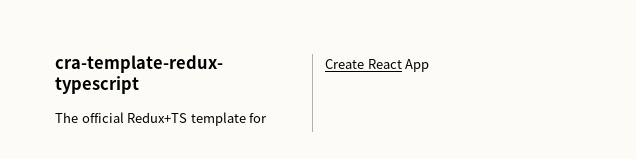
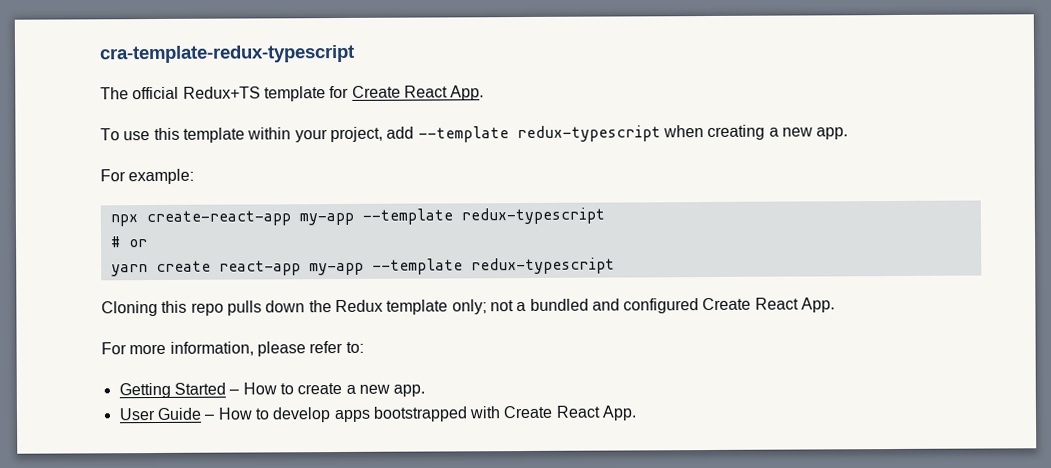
[405,59,430,72] App -> [450,85,485,101] [100,124,849,143] [100,168,195,185] [109,207,605,227] [110,236,148,248] [110,257,615,277] [101,297,836,317] [101,340,364,357] [118,382,426,399] [118,405,638,423] App. // To use this template within your project, add --template redux-typescript when creating a new app. // For example: // npx create-react-app my-app --template redux-typescript // # or // yarn create react-app my-app --template redux-typescript // Cloning this repo pulls down the Redux template only; not a bundled and configured Create React App. // For more information, please refer to: // Getting Started – How to create a new app. // User Guide – How to develop apps bootstrapped with Create React App.

